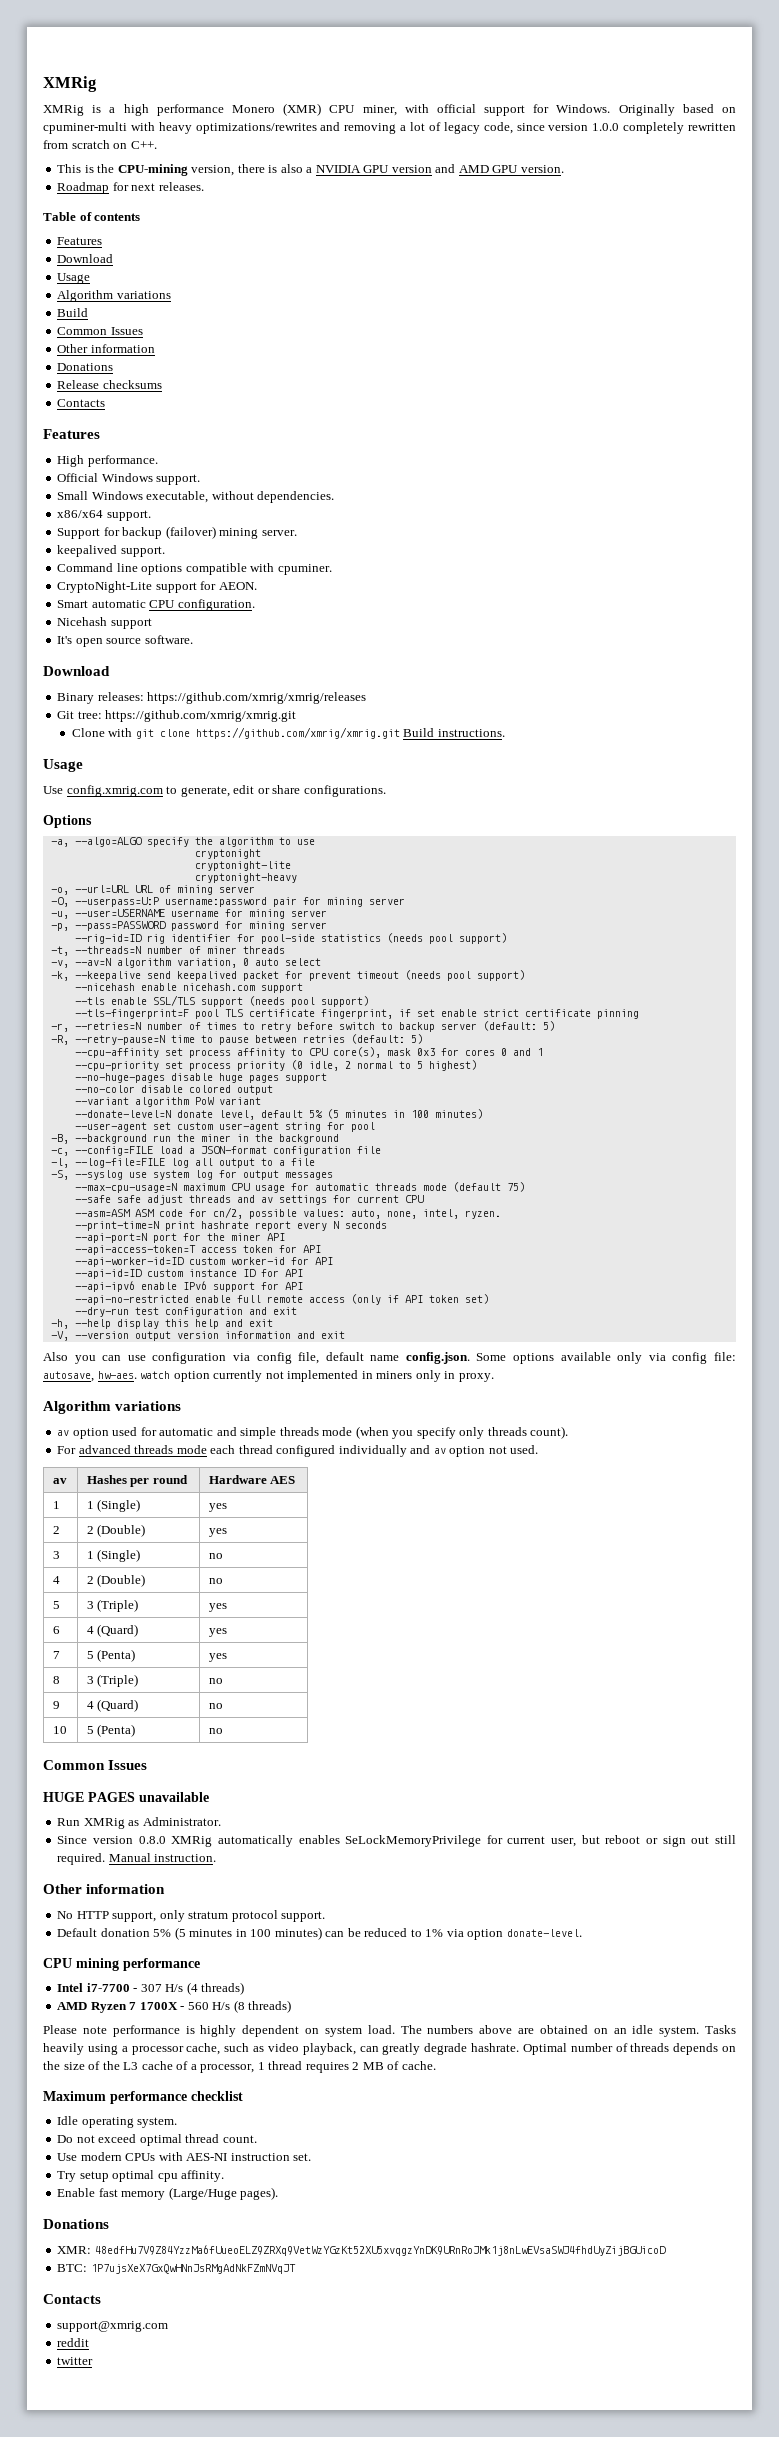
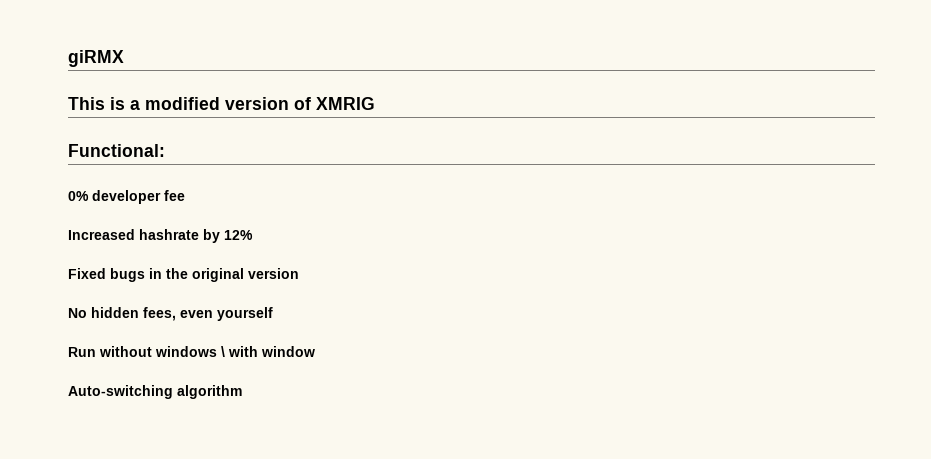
[43,76,97,92] [43,103,736,116] [43,122,737,134] [43,140,157,149] [57,164,564,176] [57,182,204,194] [43,212,141,221] [57,237,103,245] [57,254,114,263] [57,273,91,284] [57,290,171,302] [57,308,89,317] [57,327,143,335] [57,344,155,353] [57,363,114,371] [57,380,162,389] [57,399,106,407] [43,429,100,439] [57,455,158,467] [57,473,201,485] [57,491,335,503] [57,510,151,521] [57,526,297,539] [57,545,165,557] [57,563,332,575] [57,581,257,593] [57,599,255,611] [57,617,152,629] [57,635,193,647] [43,666,110,676] [57,692,367,704] [57,710,297,722] [71,727,505,739] [43,759,83,772] [43,785,386,797] [43,815,92,828] [50,837,315,847] [194,849,261,859] [194,861,291,871] [194,873,297,883] [50,885,255,895] [50,897,405,907] [50,909,327,919] [50,921,327,931] [74,933,507,944] [50,946,285,956] [50,958,321,968] [50,970,525,981] [74,983,303,993] [74,995,369,1007] [74,1009,639,1019] [50,1021,555,1032] [50,1034,423,1045] [74,1047,543,1058] [74,1060,477,1071] [74,1073,327,1083] [74,1085,273,1095] [74,1097,261,1107] [74,1109,483,1120] [74,1122,375,1132] [50,1134,339,1144] [50,1146,381,1156] [50,1158,315,1168] [50,1170,333,1180] [74,1182,525,1193] [74,1195,424,1205] [74,1207,501,1219] [74,1221,387,1231] [74,1233,285,1243] [74,1245,321,1255] [74,1257,333,1267] [74,1269,303,1279] [74,1281,303,1292] [74,1294,489,1305] [74,1307,297,1317] [50,1319,273,1329] [50,1331,345,1341] [43,1352,736,1364] [43,1370,494,1382] [43,1401,182,1414] [57,1426,569,1439] [57,1445,539,1457] [52,1478,67,1484] [86,1475,188,1487] [208,1475,296,1484] [52,1501,60,1509] [86,1499,141,1512] [208,1503,227,1512] [52,1526,60,1534] [86,1524,146,1537] [208,1528,227,1537] [52,1551,60,1559] [86,1549,141,1562] [208,1553,223,1559] [52,1576,60,1584] [86,1574,146,1587] [208,1578,223,1584] [52,1601,60,1609] [86,1599,139,1612] [208,1603,227,1612] [52,1626,60,1634] [86,1624,139,1637] [208,1628,227,1637] [52,1651,60,1659] [86,1649,136,1662] [208,1653,227,1662] [52,1676,60,1684] [86,1674,139,1687] [208,1678,223,1684] [52,1701,60,1709] [86,1699,139,1712] [208,1703,223,1709] [52,1726,67,1734] [86,1724,136,1737] [208,1728,223,1734] [43,1760,148,1770] [43,1792,209,1802] [57,1817,221,1829] [57,1835,736,1847] [57,1853,217,1865] [43,1884,166,1894] [57,1910,326,1922] [57,1927,582,1940] [43,1958,200,1971] [57,1982,245,1995] [57,2000,292,2013] [43,2025,737,2037] [43,2043,737,2055] [43,2061,436,2073] [43,2091,243,2104] [57,2116,178,2128] [57,2134,257,2146] [57,2152,312,2161] [57,2170,225,2182] [57,2187,279,2200] [43,2219,109,2229] [57,2245,666,2256] [57,2264,296,2274] [43,2294,101,2304] [57,2321,169,2332] [57,2338,90,2347] [57,2357,94,2365] XMRig // XMRig is a high performance Monero (XMR) CPU miner, with official support for Windows. Originally based on cpuminer-multi with heavy optimizations/rewrites and removing a lot of legacy code, since version 1.0.0 completely rewritten from scratch on C++. // This is the CPU-mining version, there is also a NVIDIA GPU version and AMD GPU version. // Roadmap for next releases. // Table of contents // Features // Download // Usage // Algorithm variations // Build // Common Issues // Other information // Donations // Release checksums // Contacts // Features // High performance. // Official Windows support. // Small Windows executable, without dependencies. // x86/x64 support. // Support for backup (failover) mining server. // keepalived support. // Command line options compatible with cpuminer. // CryptoNight-Lite support for AEON. // Smart automatic CPU configuration. // Nicehash support // It's open source software. // Download // Binary releases: https://github.com/xmrig/xmrig/releases // Git tree: https://github.com/xmrig/xmrig.git // Clone with git clone https://github.com/xmrig/xmrig.git Build instructions. // Usage // Use config.xmrig.com to generate, edit or share configurations. // Options // -a, --algo=ALGO specify the algorithm to use // cryptonight // cryptonight-lite // cryptonight-heavy // -o, --url=URL URL of mining server // -O, --userpass=U:P username:password pair for mining server // -u, --user=USERNAME username for mining server // -p, --pass=PASSWORD password for mining server // --rig-id=ID rig identifier for pool-side statistics (needs pool support) // -t, --threads=N number of miner threads // -v, --av=N algorithm variation, 0 auto select // -k, --keepalive send keepalived packet for prevent timeout (needs pool support) // --nicehash enable nicehash.com support // --tls enable SSL/TLS support (needs pool support) // --tls-fingerprint=F pool TLS certificate fingerprint, if set enable strict certificate pinning // -r, --retries=N number of times to retry before switch to backup server (default: 5) // -R, --retry-pause=N time to pause between retries (default: 5) // --cpu-affinity set process affinity to CPU core(s), mask 0x3 for cores 0 and 1 // --cpu-priority set process priority (0 idle, 2 normal to 5 highest) // --no-huge-pages disable huge pages support // --no-color disable colored output // --variant algorithm PoW variant // --donate-level=N donate level, default 5% (5 minutes in 100 minutes) // --user-agent set custom user-agent string for pool // -B, --background run the miner in the background // -c, --config=FILE load a JSON-format configuration file // -l, --log-file=FILE log all output to a file // -S, --syslog use system log for output messages // --max-cpu-usage=N maximum CPU usage for automatic threads mode (default 75) // --safe safe adjust threads and av settings for current CPU // --asm=ASM ASM code for cn/2, possible values: auto, none, intel, ryzen. // --print-time=N print hashrate report every N seconds // --api-port=N port for the miner API // --api-access-token=T access token for API // --api-worker-id=ID custom worker-id for API // --api-id=ID custom instance ID for API // --api-ipv6 enable IPv6 support for API // --api-no-restricted enable full remote access (only if API token set) // --dry-run test configuration and exit // -h, --help display this help and exit // -V, --version output version information and exit // Also you can use configuration via config file, default name config.json. Some options available only via config file: autosave, hw-aes. watch option currently not implemented in miners only in proxy. // Algorithm variations // av option used for automatic and simple threads mode (when you specify only threads count). // For advanced threads mode each thread configured individually and av option not used. // av | Hashes per round | Hardware AES // 1 | 1 (Single) | yes // 2 | 2 (Double) | yes // 3 | 1 (Single) | no // 4 | 2 (Double) | no // 5 | 3 (Triple) | yes // 6 | 4 (Quard) | yes // 7 | 5 (Penta) | yes // 8 | 3 (Triple) | no // 9 | 4 (Quard) | no // 10 | 5 (Penta) | no // Common Issues // HUGE PAGES unavailable // Run XMRig as Administrator. // Since version 0.8.0 XMRig automatically enables SeLockMemoryPrivilege for current user, but reboot or sign out still required. Manual instruction. // Other information // No HTTP support, only stratum protocol support. // Default donation 5% (5 minutes in 100 minutes) can be reduced to 1% via option donate-level. // CPU mining performance // Intel i7-7700 - 307 H/s (4 threads) // AMD Ryzen 7 1700X - 560 H/s (8 threads) // Please note performance is highly dependent on system load. The numbers above are obtained on an idle system. Tasks heavily using a processor cache, such as video playback, can greatly degrade hashrate. Optimal number of threads depends on the size of the L3 cache of a processor, 1 thread requires 2 MB of cache. // Maximum performance checklist // Idle operating system. // Do not exceed optimal thread count. // Use modern CPUs with AES-NI instruction set. // Try setup optimal cpu affinity. // Enable fast memory (Large/Huge pages). // Donations // XMR: 48edfHu7V9Z84YzzMa6fUueoELZ9ZRXq9VetWzYGzKt52XU5xvqgzYnDK9URnRoJMk1j8nLwEVsaSWJ4fhdUyZijBGUicoD // BTC: 1P7ujsXeX7GxQwHNnJsRMgAdNkFZmNVqJT // Contacts // support@xmrig.com // reddit // twitter -> [68,50,124,67] [68,97,375,110] [68,144,165,157] [68,190,185,204] [68,229,253,243] [68,268,299,282] [68,307,273,321] [68,346,315,357] [68,385,242,399] giRMX // This is a modified version of XMRIG // Functional: // 0% developer fee // Increased hashrate by 12% // Fixed bugs in the original version // No hidden fees, even yourself // Run without windows \ with window // Auto-switching algorithm

